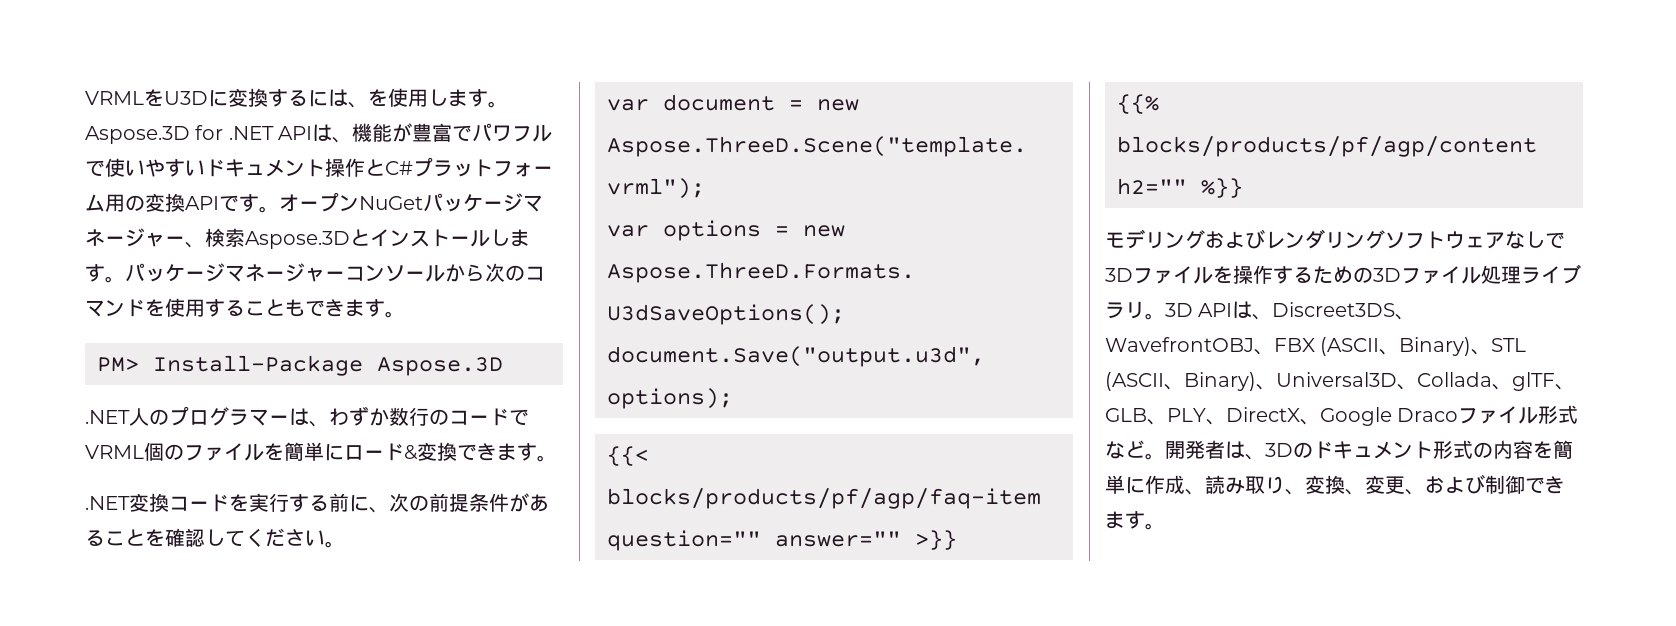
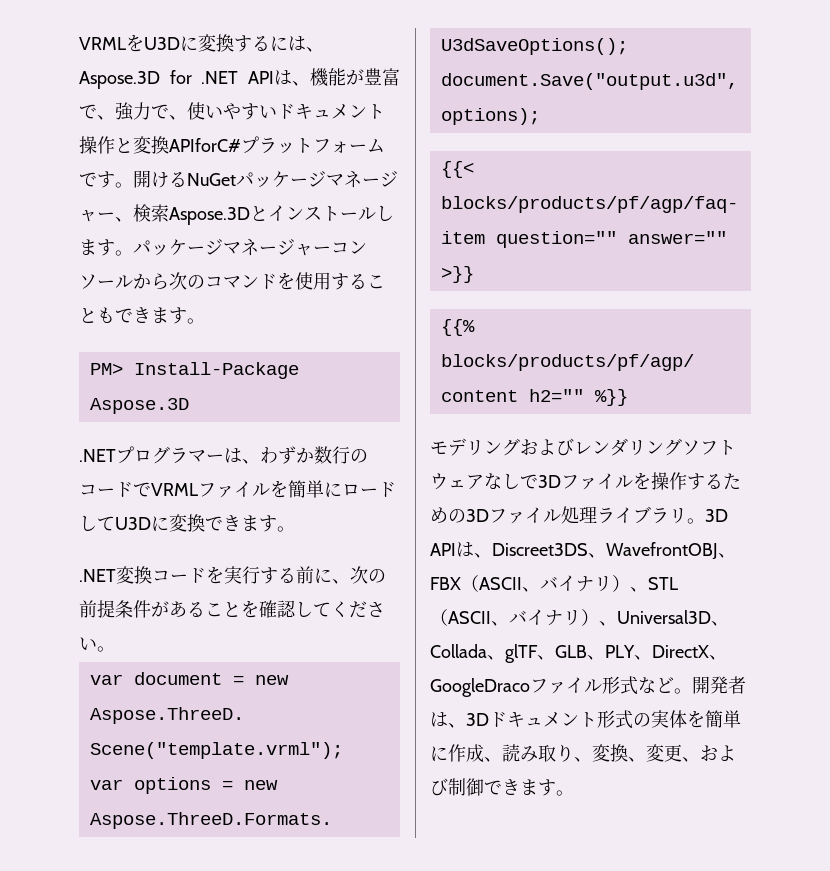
[368,88,508,108] を使用します。 -> (324, 49) none
[472,123,553,142] [85,160,105,177] パワフルで -> [97,102,187,121] 、強力で、
[385,161,413,175] C# -> [133,136,241,154] 変換APIforC#
[105,192,359,213] 用の変換APIです。オープン -> [79,170,187,188] です。開ける
[129,408,169,426] 人の -> (116, 455) none
[144,442,184,461] 個の -> (198, 489) none
[404,445,418,460] & -> [79,515,169,531] してU3Dに
[1320,337,1527,356] [1105,372,1256,391] (ASCII、Binary)、STL (ASCII、Binary) -> [461,575,678,592] [430,609,599,626] （ASCII、バイナリ）、STL（ASCII、バイナリ）
[1320,407,1459,426] Google Draco -> [430,678,530,697] GoogleDraco
[1293,442,1313,458] の -> (489, 719) none
[1493,440,1533,459] 内容 -> [651,710,687,728] 実体

